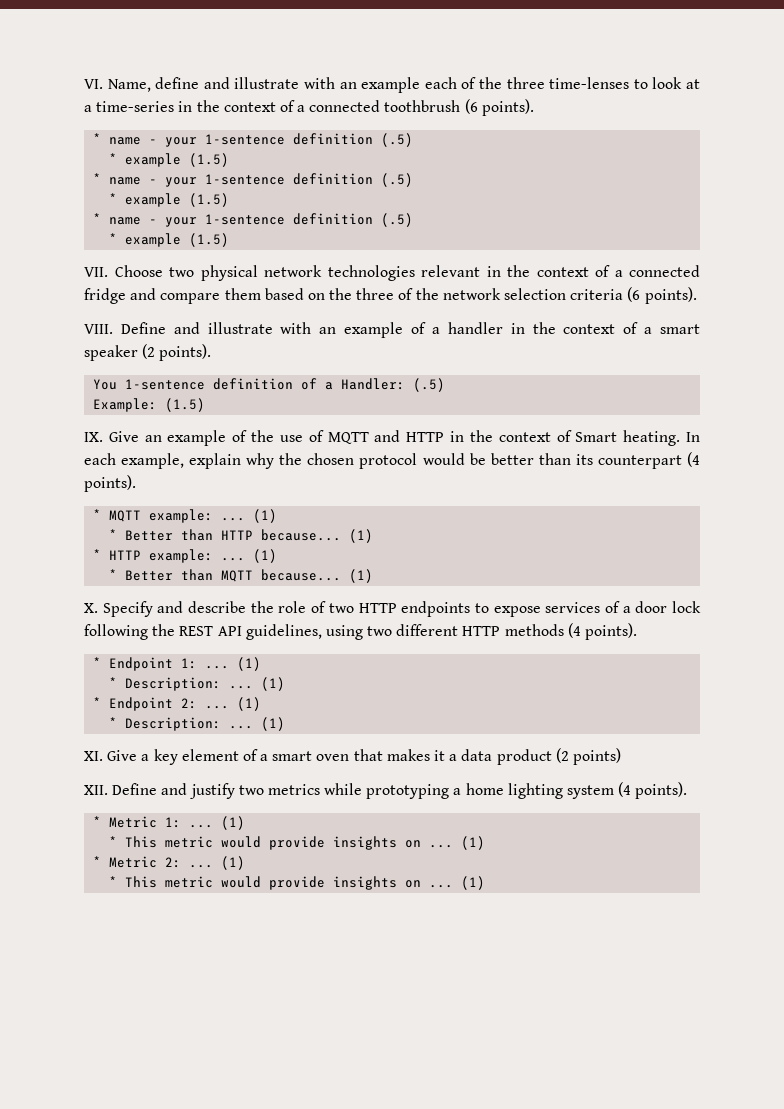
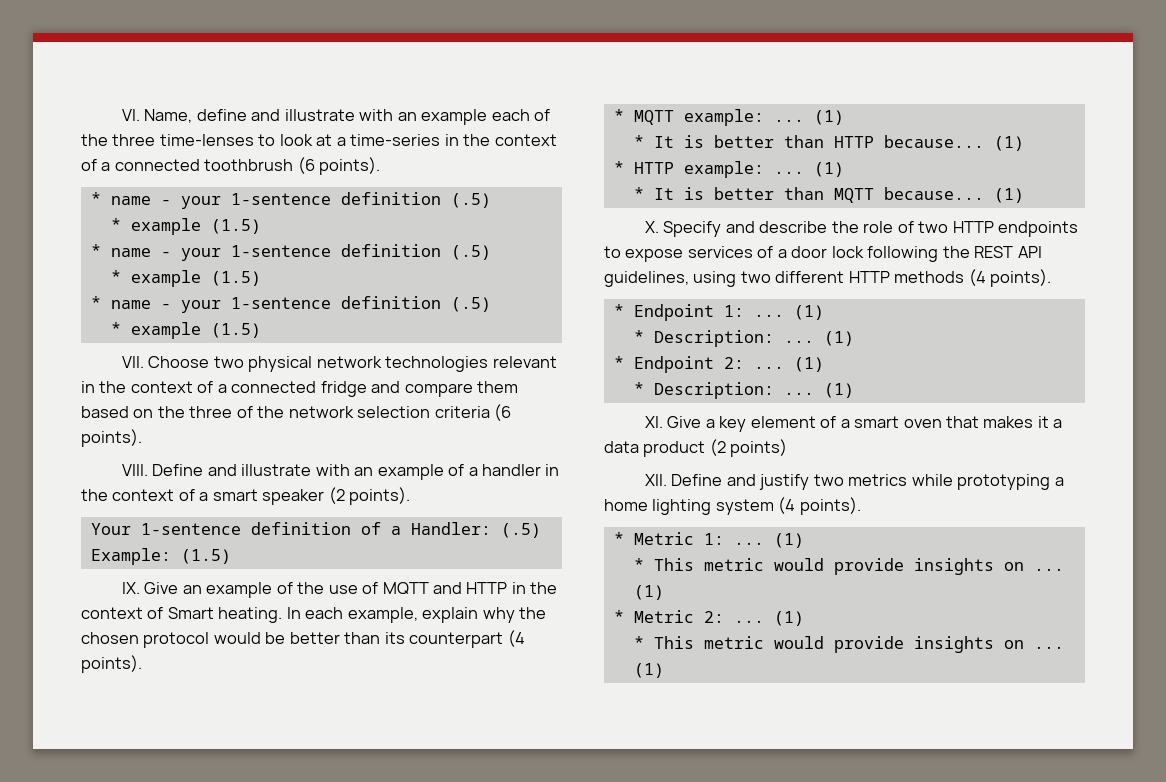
[93,379,118,390] You -> [90,523,131,535] Your
[125,530,174,541] Better -> [653,135,774,148] It is better
[125,570,174,581] Better -> [653,187,774,200] It is better

